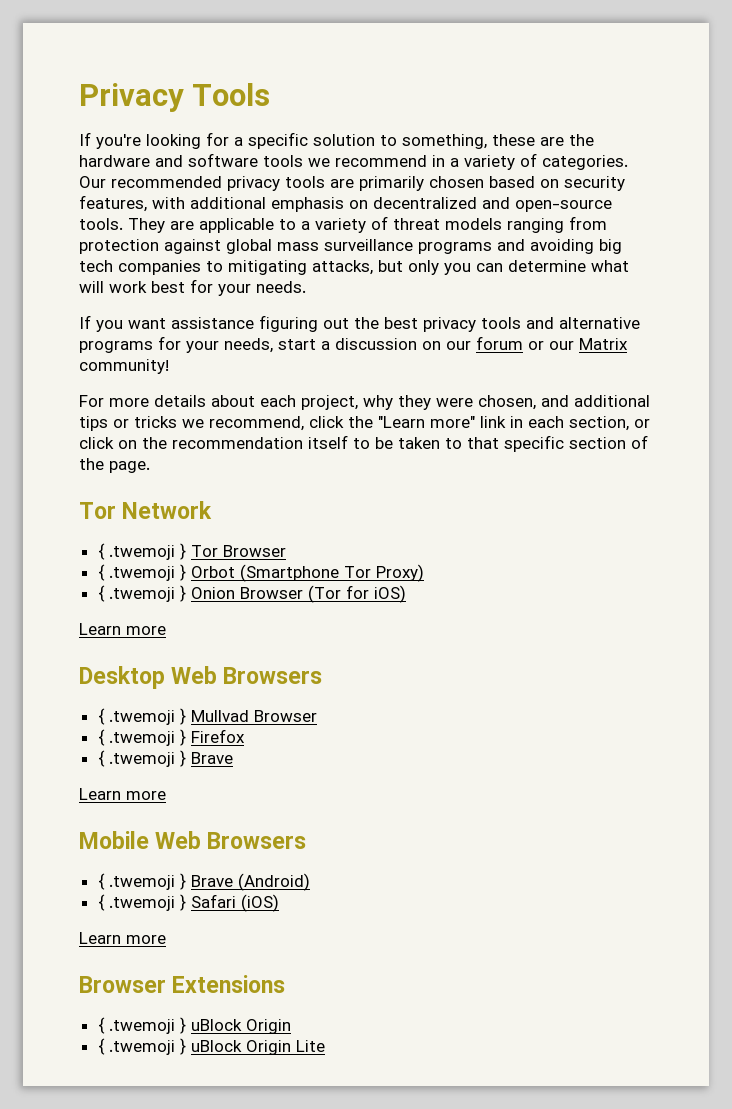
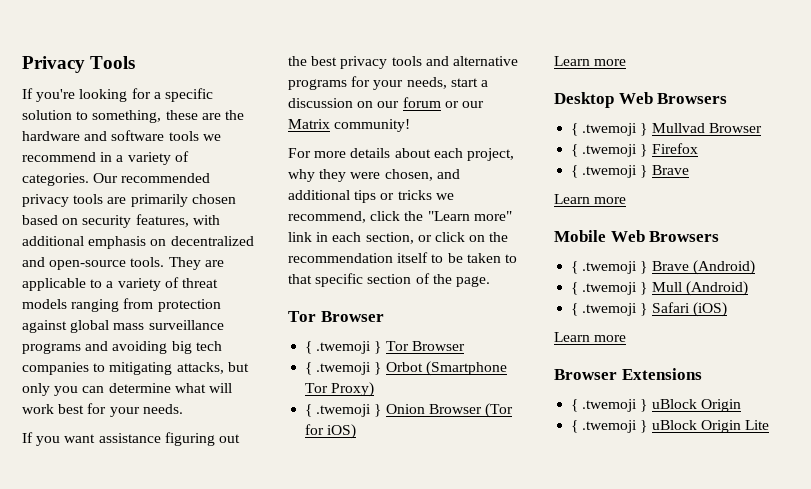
[122,501,213,519] Network -> [320,311,384,322] Browser
(310, 882) none -> [571,281,748,296] // { .twemoji } Mull (Android)

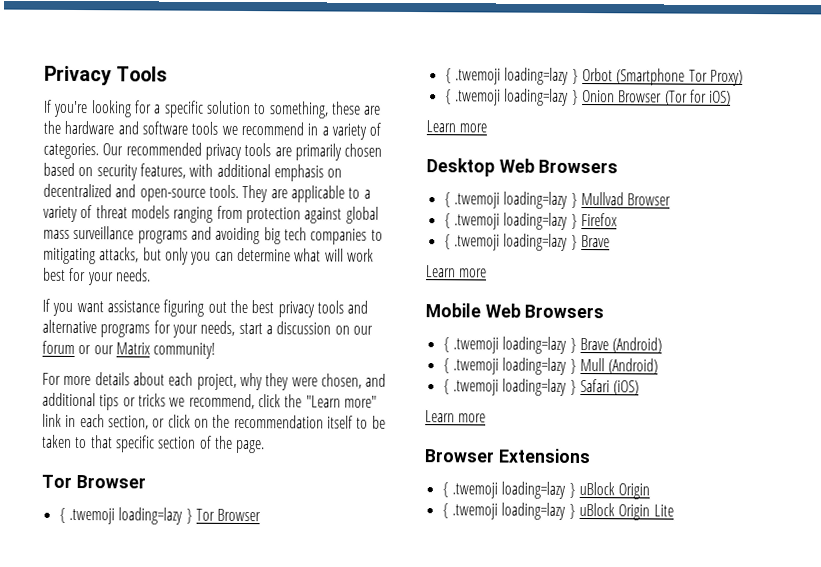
(372, 347) none -> [118,507,184,525] loading=lazy
(372, 368) none -> [504,67,570,85] loading=lazy
(372, 410) none -> [504,88,570,106] loading=lazy
(638, 129) none -> [503,191,569,209] loading=lazy
(638, 150) none -> [503,212,569,230] loading=lazy
(638, 171) none -> [503,233,569,251] loading=lazy
(638, 267) none -> [502,336,568,354] loading=lazy
(638, 288) none -> [502,357,568,375] loading=lazy
(638, 309) none -> [502,378,568,396] loading=lazy
(638, 405) none -> [501,481,567,499] loading=lazy
(638, 426) none -> [501,502,567,520] loading=lazy

